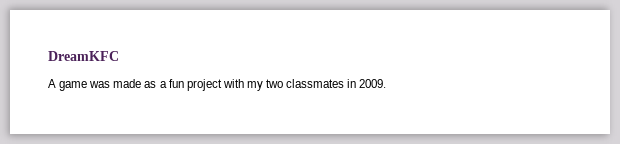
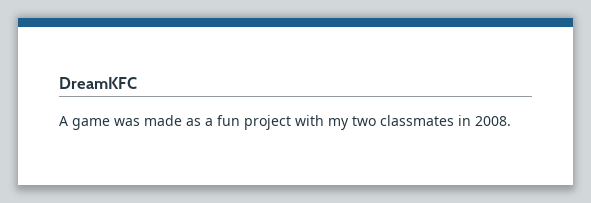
[359,79,387,88] 2009. -> [475,116,511,126] 2008.

